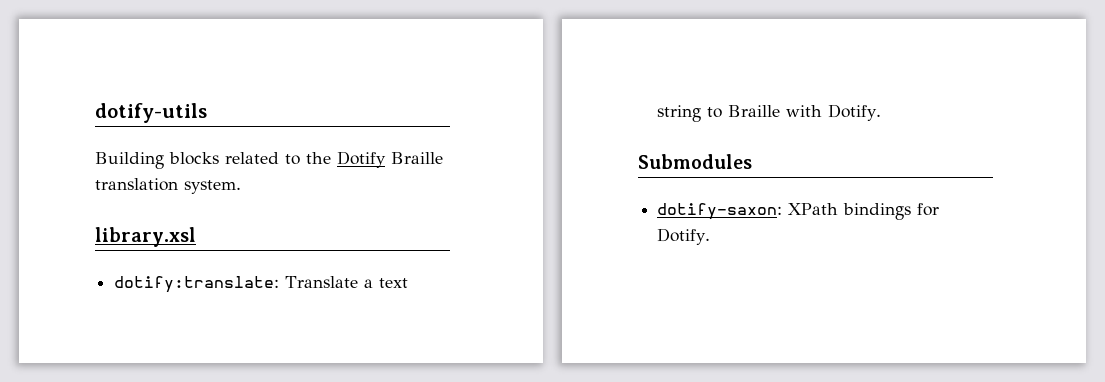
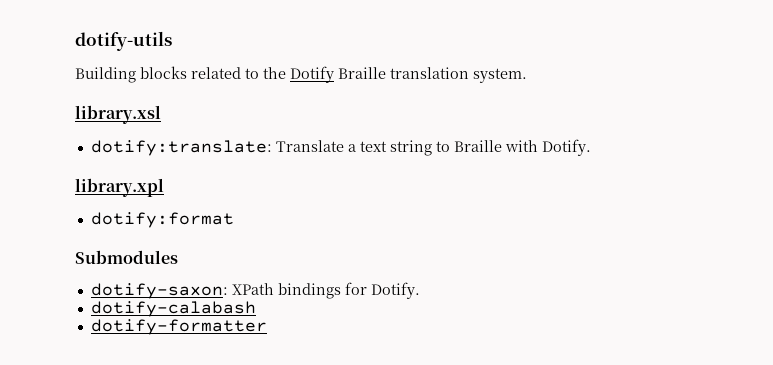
(882, 112) none -> [75,178,164,197] [90,212,234,228] // library.xpl // dotify:format
(711, 236) none -> [90,301,256,317] [90,319,267,335] // dotify-calabash // dotify-formatter

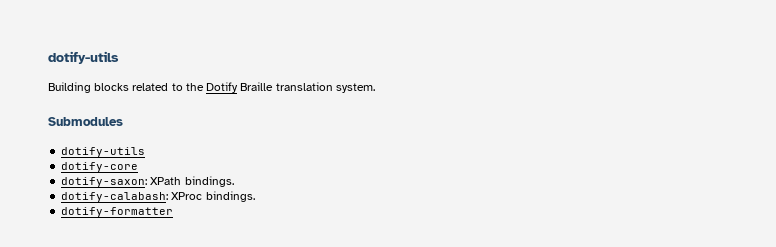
[75,105,161,124] [90,139,591,156] [75,178,164,197] [90,212,234,228] [75,250,178,264] [90,282,420,299] [90,301,256,317] library.xsl // dotify:translate: Translate a text string to Braille with Dotify. // library.xpl // dotify:format // Submodules // dotify-saxon: XPath bindings for Dotify. // dotify-calabash -> [48,117,123,126] [61,147,146,157] [61,162,139,172] [61,176,234,187] [61,191,255,202] Submodules // dotify-utils // dotify-core // dotify-saxon: XPath bindings. // dotify-calabash: XProc bindings.

